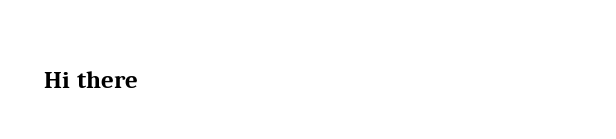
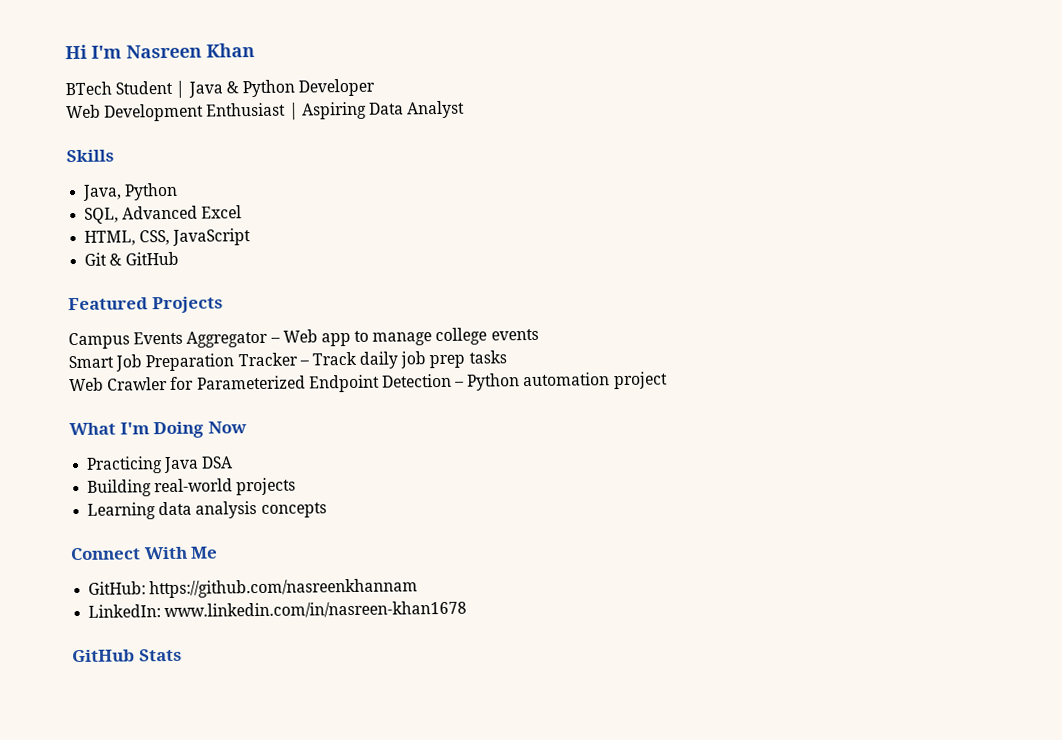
[76,71,138,88] there -> [91,43,255,59] [65,78,376,98] [66,100,466,122] [66,149,114,163] [82,182,179,201] [84,205,243,224] [84,228,252,246] [84,251,180,266] [68,296,223,314] [68,327,539,350] [68,350,507,372] [69,371,668,393] [69,421,247,439] [86,456,234,474] [87,477,297,497] [87,501,327,520] [70,546,219,561] [88,578,419,599] [88,600,468,620] [72,648,182,663] I'm Nasreen Khan // BTech Student | Java & Python Developer // Web Development Enthusiast | Aspiring Data Analyst // Skills // Java, Python // SQL, Advanced Excel // HTML, CSS, JavaScript // Git & GitHub // Featured Projects // Campus Events Aggregator – Web app to manage college events // Smart Job Preparation Tracker – Track daily job prep tasks // Web Crawler for Parameterized Endpoint Detection – Python automation project // What I'm Doing Now // Practicing Java DSA // Building real-world projects // Learning data analysis concepts // Connect With Me // GitHub: https://github.com/nasreenkhannam // LinkedIn: www.linkedin.com/in/nasreen-khan1678 // GitHub Stats

